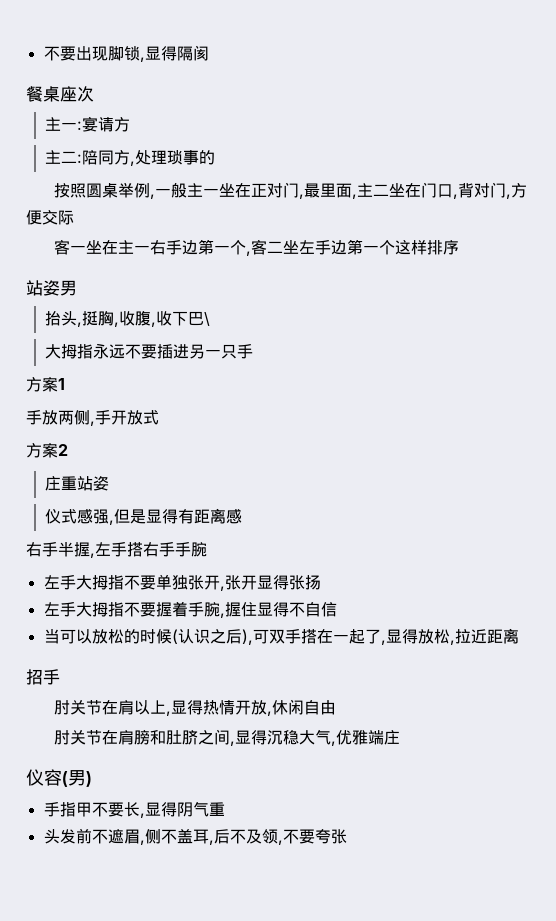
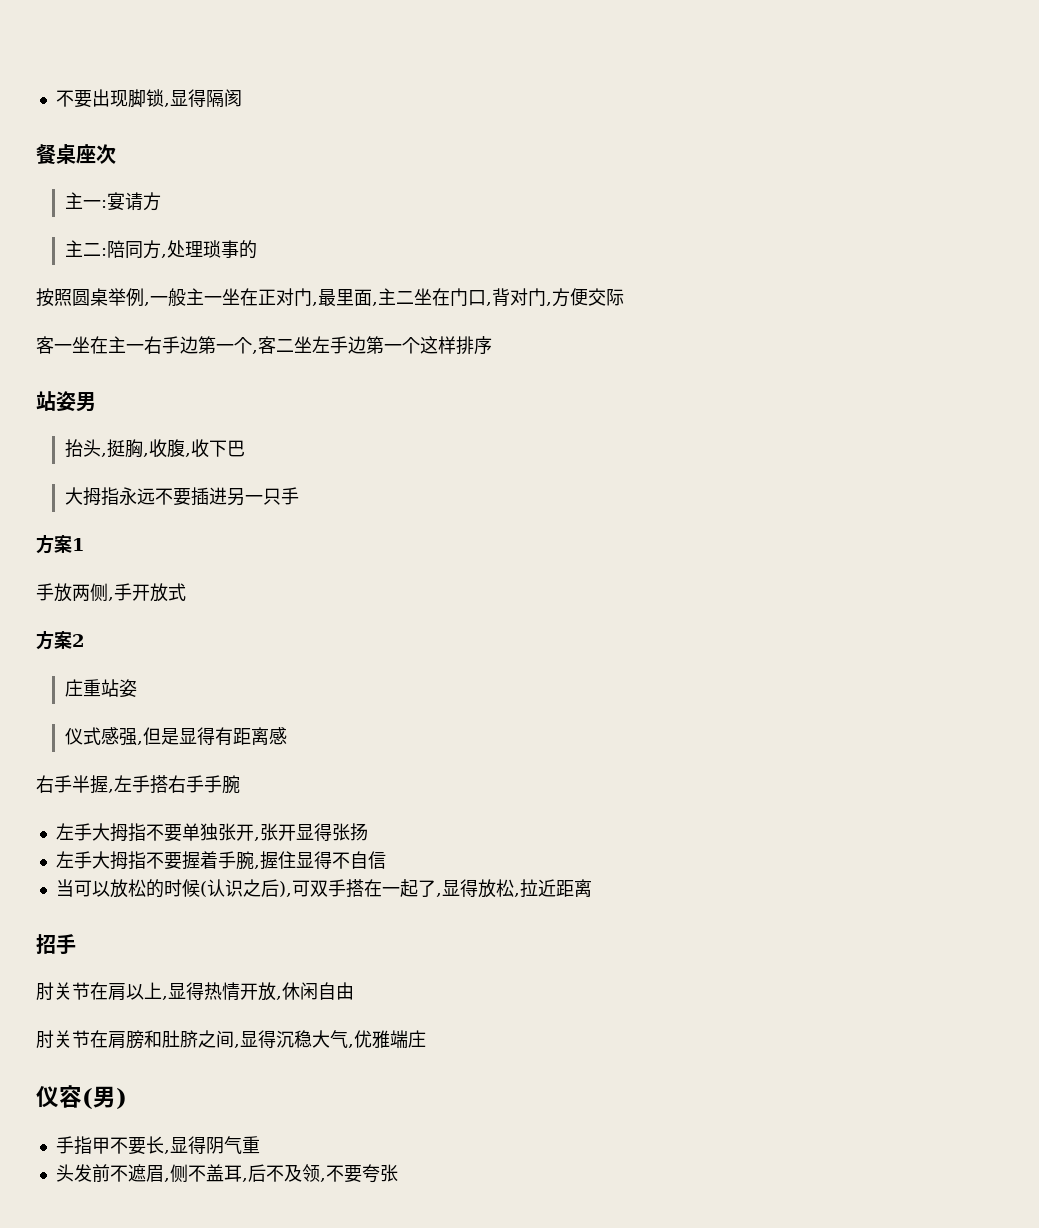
[203,312,210,326] \ -> (246, 448) none

